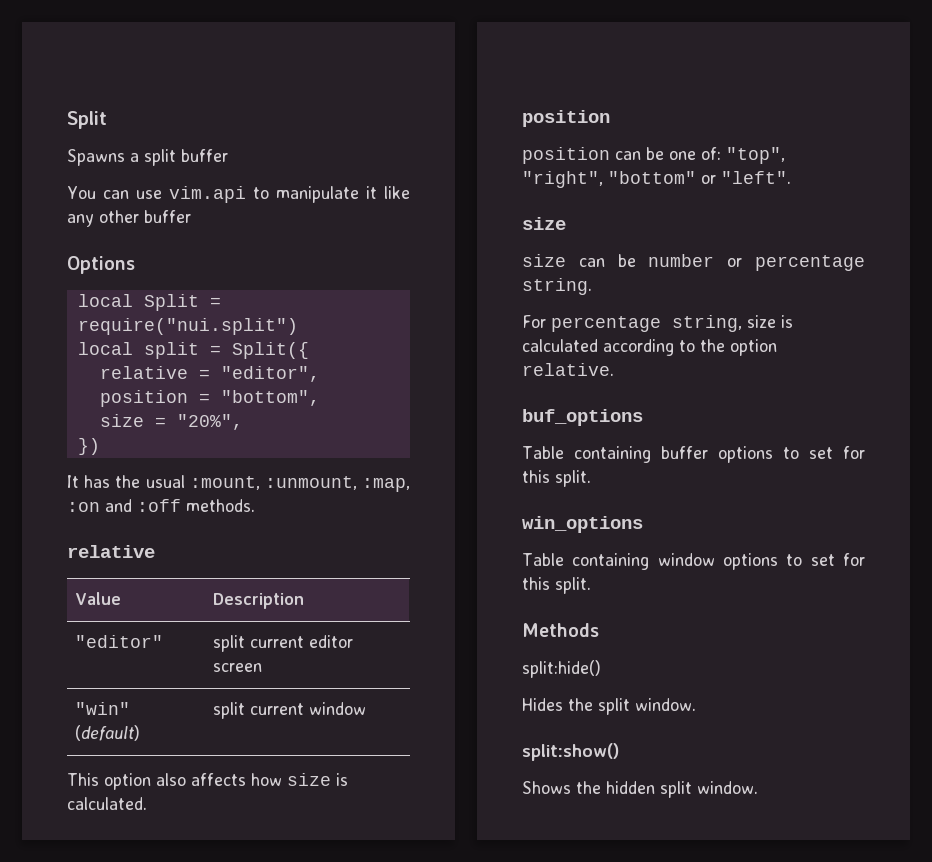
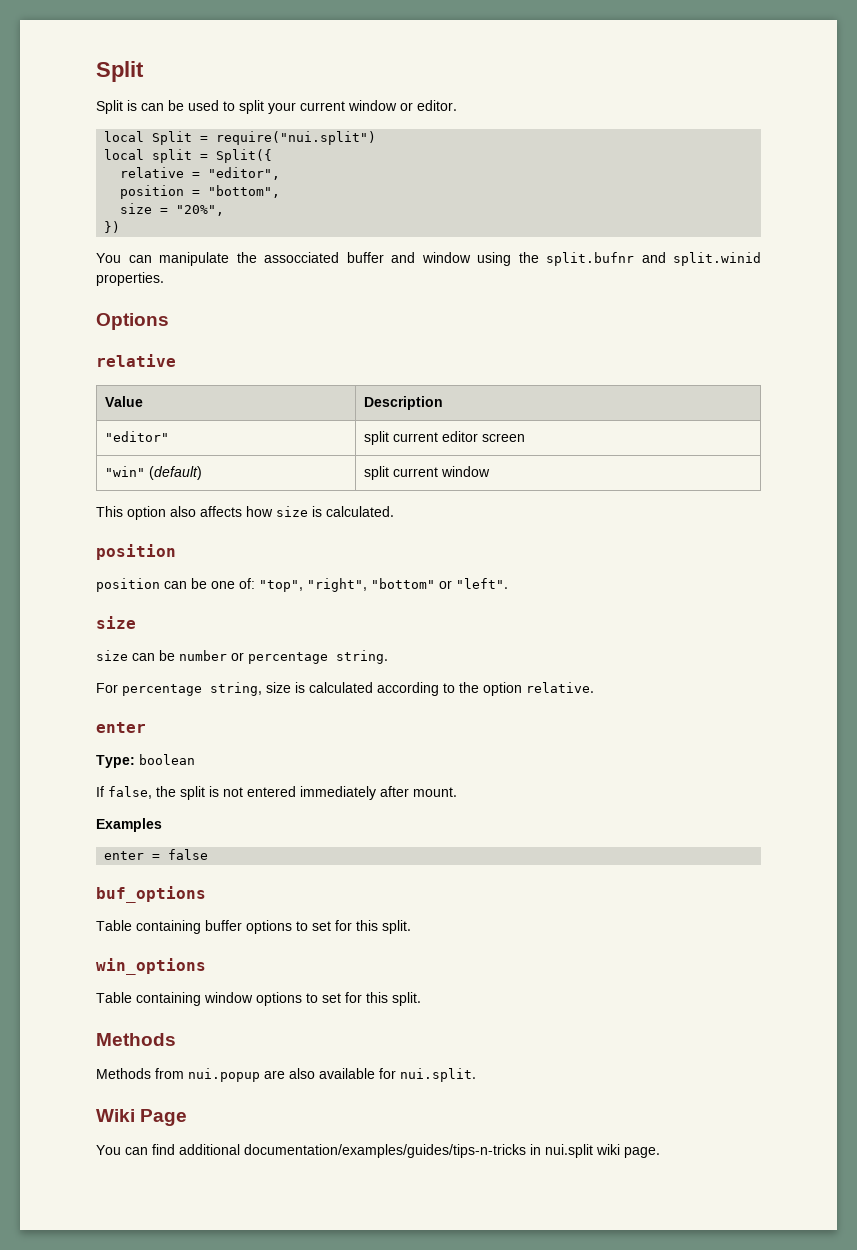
[67,149,228,166] [67,186,410,203] [67,210,191,227] [67,256,135,274] Spawns a split buffer // You can use vim.api to manipulate it like any other buffer // Options -> [96,100,457,114] Split is can be used to split your current window or editor.
[67,475,411,492] [67,499,255,512] It has the usual :mount, :unmount, :map, :on and :off methods. -> [96,252,761,266] [96,272,164,286] [96,313,169,330] You can manipulate the assocciated buffer and window using the split.bufnr and split.winid properties. // Options
(614, 369) none -> [96,722,146,733] [96,754,195,768] [96,786,457,800] [96,818,162,832] [104,849,209,860] // enter // Type: boolean // If false, the split is not entered immediately after mount. // Examples // enter = false
[522,660,601,678] [522,698,696,715] [522,743,619,761] [522,781,758,798] split:hide() // Hides the split window. // split:show() // Shows the hidden split window. -> [96,1068,476,1082] [96,1109,188,1126] [96,1144,660,1158] Methods from nui.popup are also available for nui.split. // Wiki Page // You can find additional documentation/examples/guides/tips-n-tricks in nui.split wiki page.

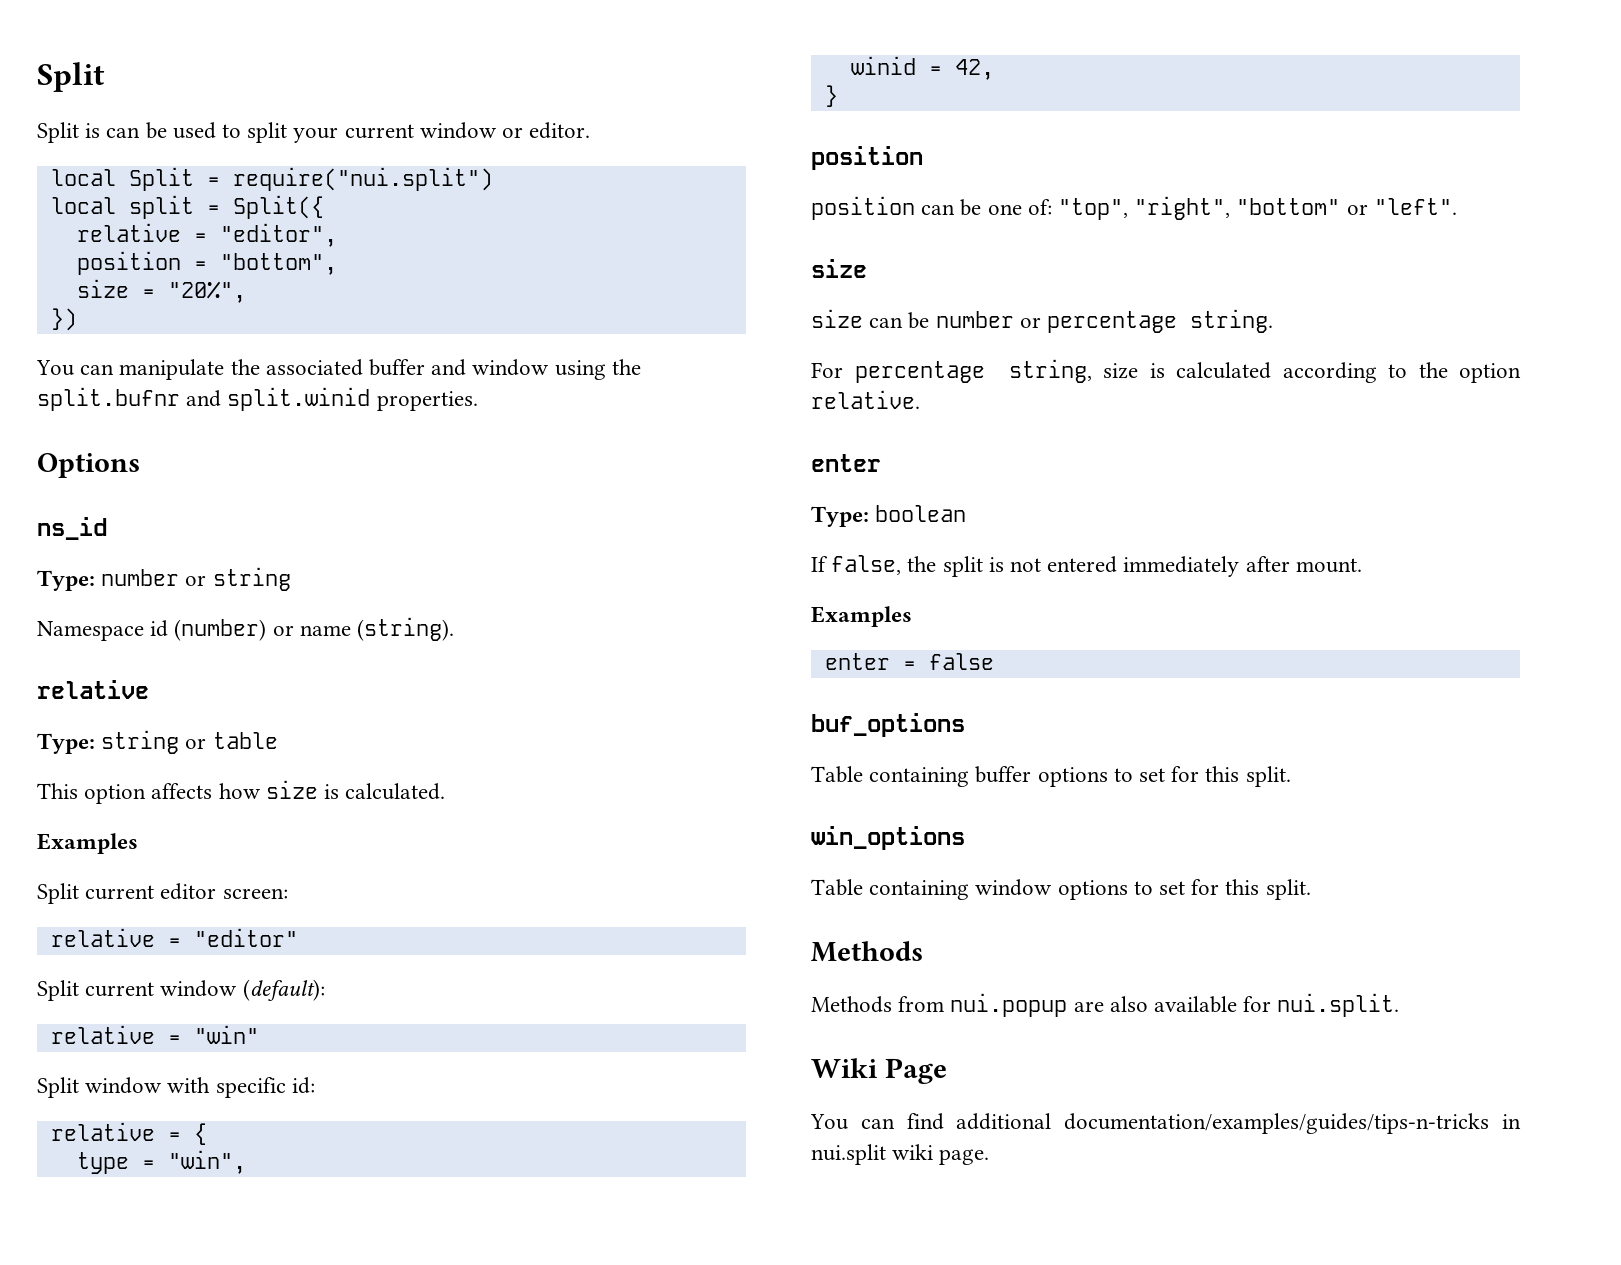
[264,252,339,263] assocciated -> [265,359,363,376] associated
[96,354,176,367] [105,396,144,407] [364,396,444,410] [105,431,170,442] [364,431,526,445] [105,466,203,480] [364,466,491,480] relative // Value | Description // "editor" | split current editor screen // "win" (default) | split current window -> [37,517,107,540] [37,567,291,591] [37,617,455,641] [37,680,149,699] [37,730,278,754] ns_id // Type: number or string // Namespace id (number) or name (string). // relative // Type: string or table
[170,506,196,517] also -> (147, 794) none
(394, 511) none -> [37,833,138,854] [37,883,288,904] [50,928,298,947] [37,979,325,1001] [50,1025,259,1044] [37,1077,315,1098] [50,1122,207,1145] [76,1150,246,1174] [850,56,994,80] [824,85,838,107] // Examples // Split current editor screen: // relative = "editor" // Split current window (default): // relative = "win" // Split window with specific id: // relative = { // type = "win", // winid = 42, // }

